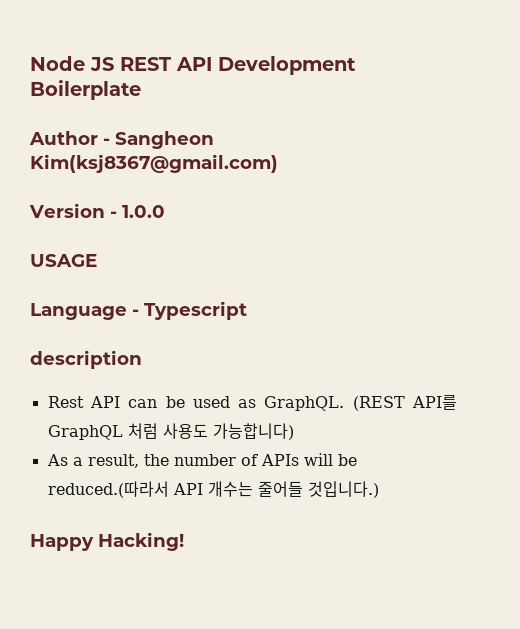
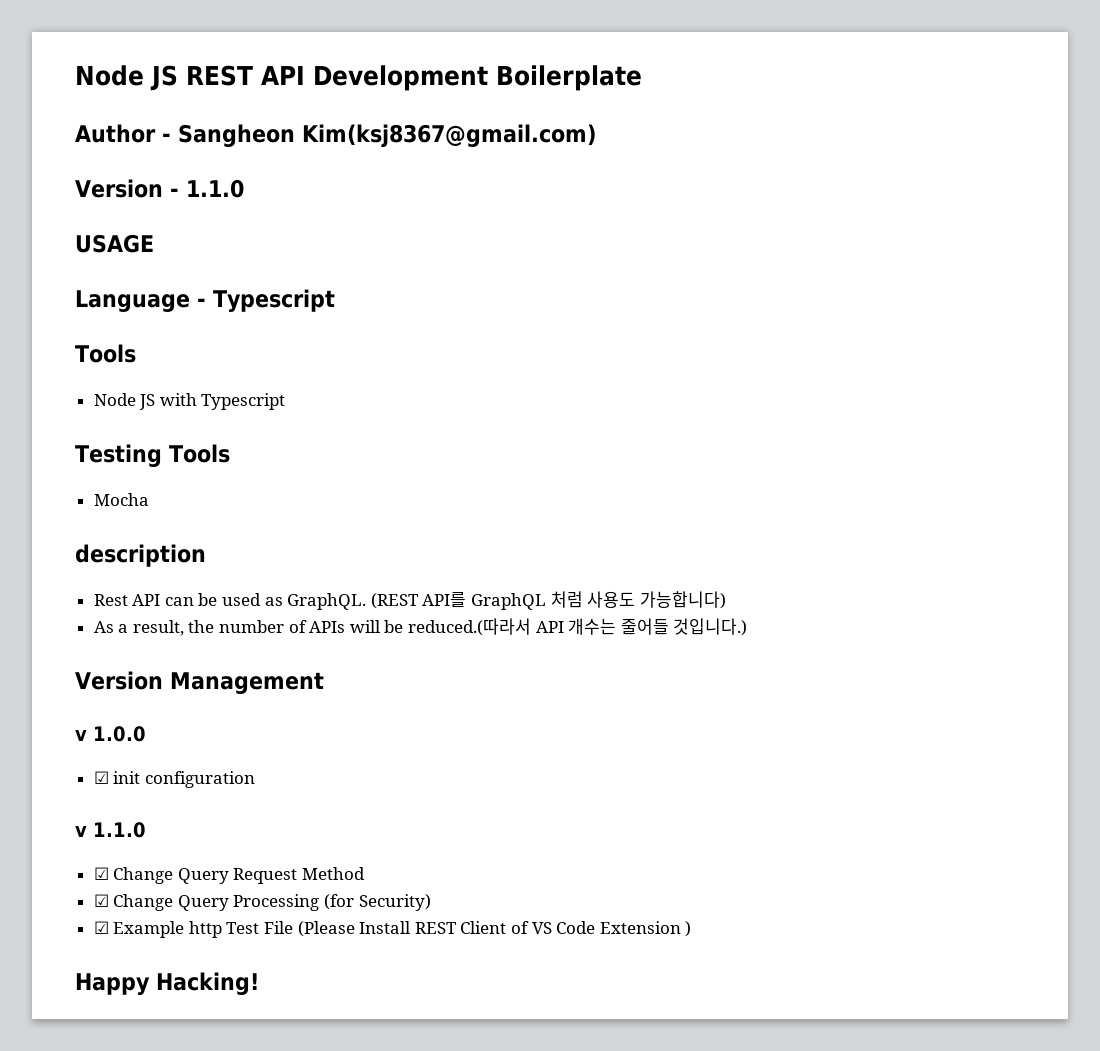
[122,205,165,218] 1.0.0 -> [185,179,244,198] 1.1.0
(247, 310) none -> [75,344,136,363] [93,393,286,410] [75,444,230,467] [93,493,149,506] // Tools // Node JS with Typescript // Testing Tools // Mocha
(379, 489) none -> [75,671,324,694] [75,726,146,742] [93,771,255,788] [75,822,146,838] [93,867,366,884] [93,894,431,911] [93,921,692,938] // Version Management // v 1.0.0 // ☑ init configuration // v 1.1.0 // ☑ Change Query Request Method // ☑ Change Query Processing (for Security) // ☑ Example http Test File (Please Install REST Client of VS Code Extension )

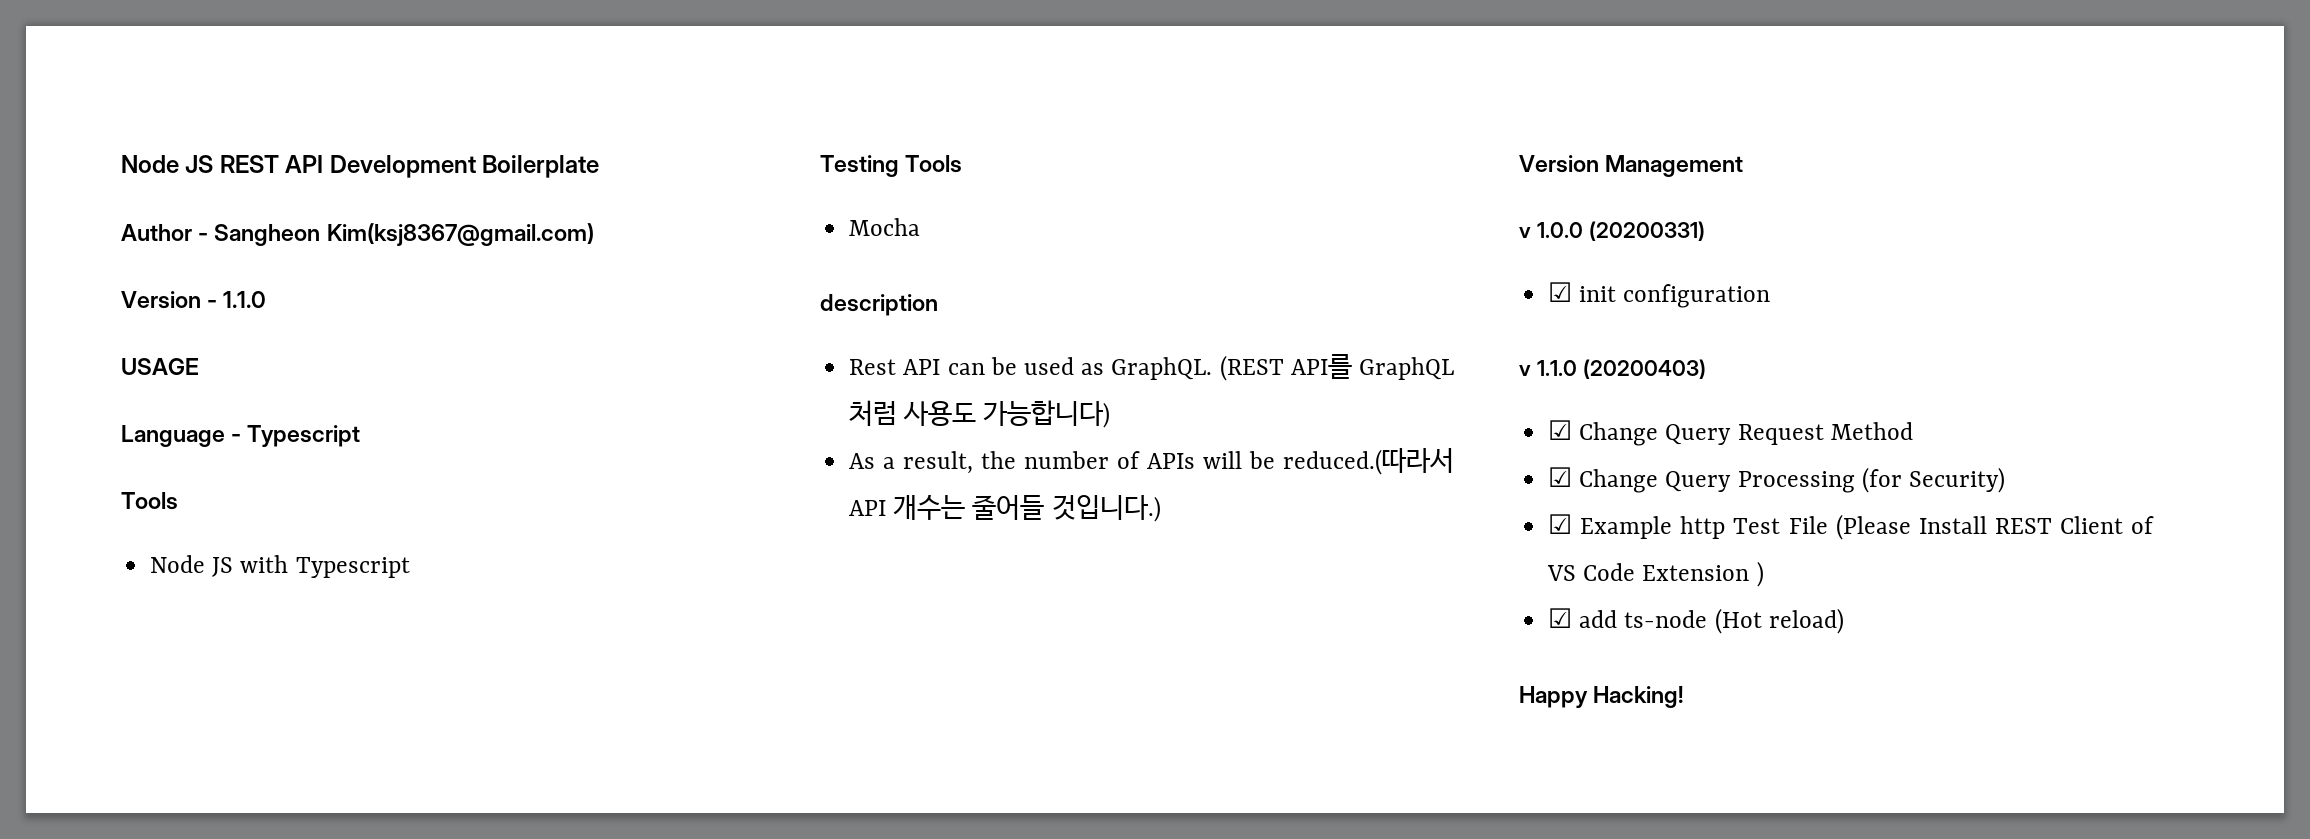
(146, 734) none -> [1588,221,1705,241] (20200331)
(146, 830) none -> [1582,359,1706,379] (20200403)
(692, 929) none -> [1548,608,1844,634] // ☑ add ts-node (Hot reload)

